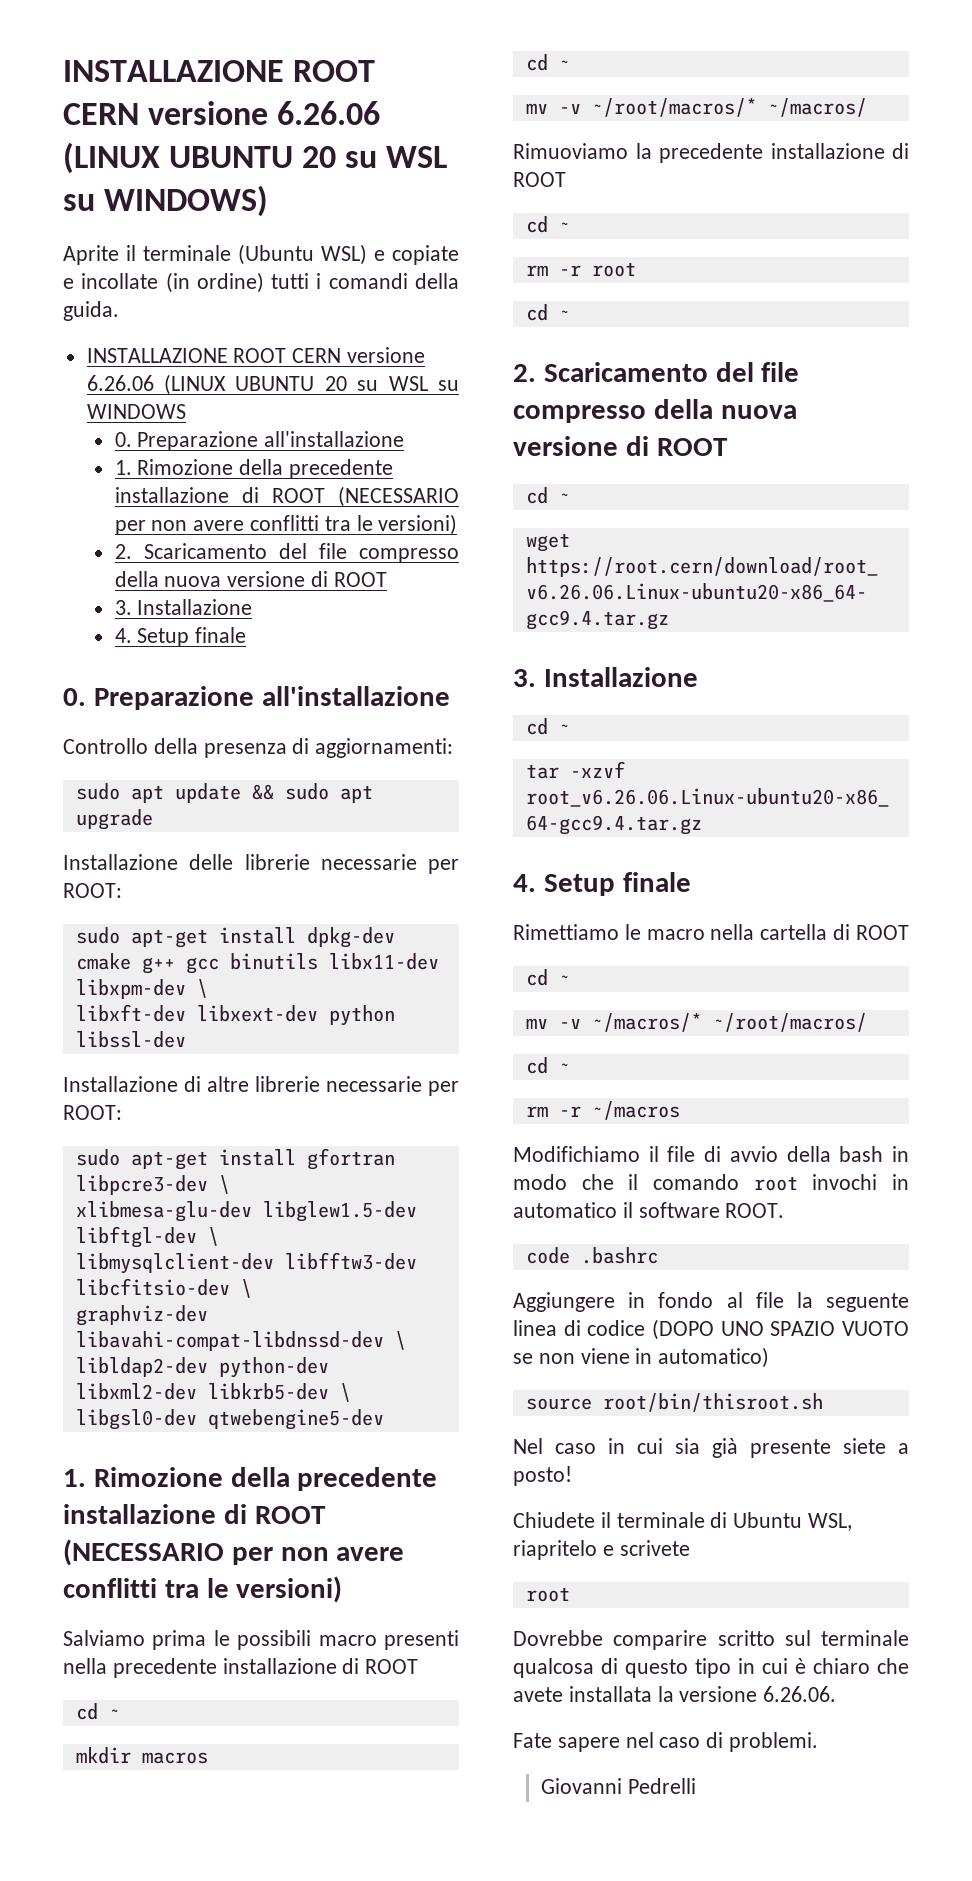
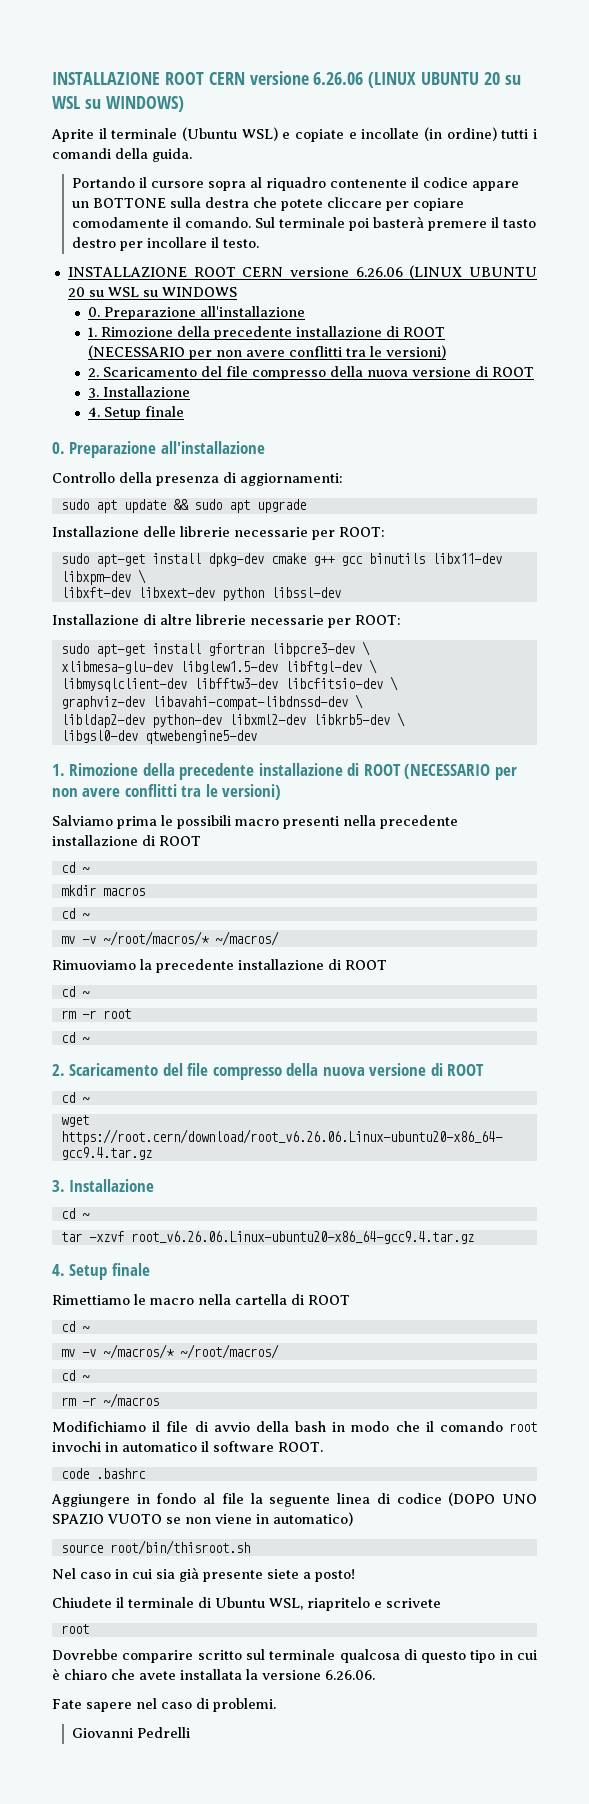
(119, 311) none -> [71,177,519,191] [71,197,464,211] [71,216,536,231] [71,237,259,251] // Portando il cursore sopra al riquadro contenente il codice appare un BOTTONE sulla destra che potete cliccare per copiare comodamente il comando. Sul terminale poi basterà premere il tasto destro per incollare il testo.

